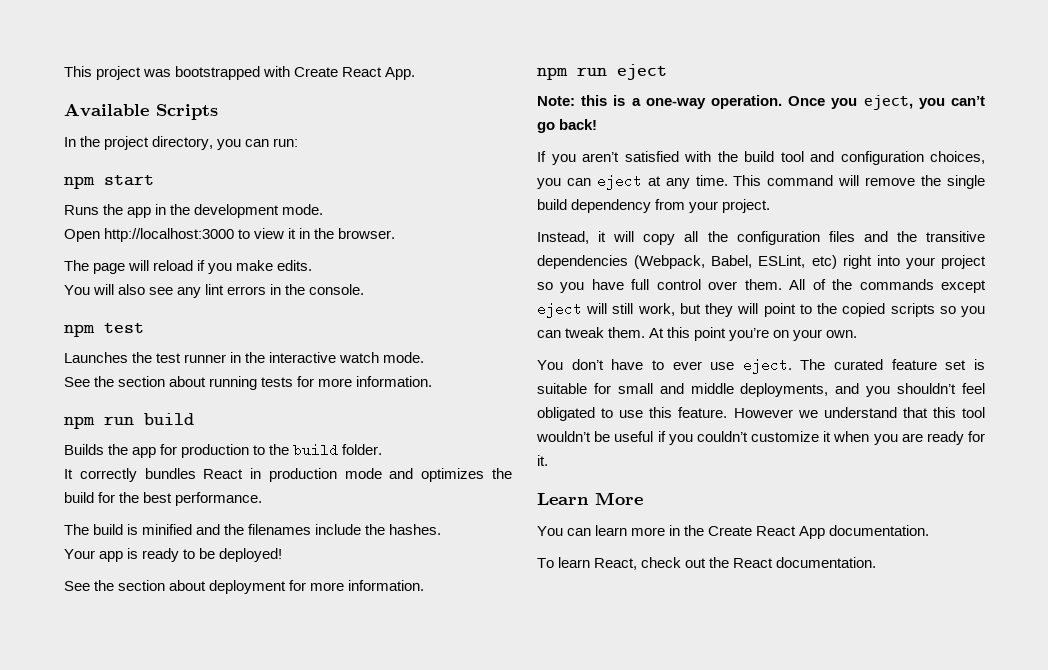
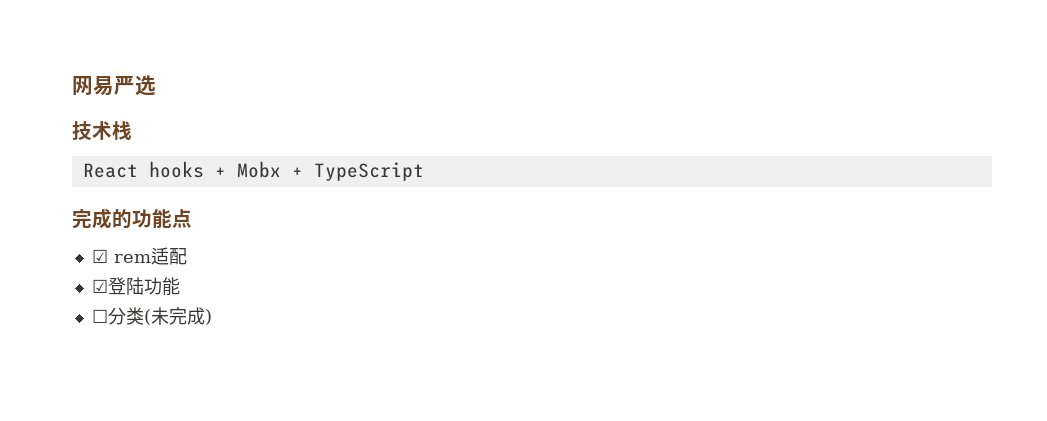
[64,66,416,80] [64,103,218,120] [64,136,299,150] [64,175,154,189] [64,204,324,218] [64,228,396,242] [64,260,313,274] [64,284,365,298] [64,323,144,337] [64,352,425,363] [64,376,433,390] [64,413,194,429] [64,443,383,458] [64,468,512,482] [64,492,263,506] [64,524,442,535] [64,548,283,562] [64,580,425,594] [537,64,667,80] [537,95,985,110] [537,119,598,133] [537,151,985,165] [537,174,986,190] [537,199,771,213] [537,231,985,245] [537,255,986,269] [537,279,986,293] [537,302,985,318] [537,327,858,341] [537,358,985,374] [537,383,986,397] [537,407,985,421] [536,431,986,445] [537,455,548,466] [537,492,643,505] [537,525,930,539] [537,557,877,570] This project was bootstrapped with Create React App. // Available Scripts // In the project directory, you can run: // npm start // Runs the app in the development mode. // Open http://localhost:3000 to view it in the browser. // The page will reload if you make edits. // You will also see any lint errors in the console. // npm test // Launches the test runner in the interactive watch mode. // See the section about running tests for more information. // npm run build // Builds the app for production to the build folder. // It correctly bundles React in production mode and optimizes the build for the best performance. // The build is minified and the filenames include the hashes. // Your app is ready to be deployed! // See the section about deployment for more information. // npm run eject // Note: this is a one-way operation. Once you eject, you can’t go back! // If you aren’t satisfied with the build tool and configuration choices, you can eject at any time. This command will remove the single build dependency from your project. // Instead, it will copy all the configuration files and the transitive dependencies (Webpack, Babel, ESLint, etc) right into your project so you have full control over them. All of the commands except eject will still work, but they will point to the copied scripts so you can tweak them. At this point you’re on your own. // You don’t have to ever use eject. The curated feature set is suitable for small and middle deployments, and you shouldn’t feel obligated to use this feature. However we understand that this tool wouldn’t be useful if you couldn’t customize it when you are ready for it. // Learn More // You can learn more in the Create React App documentation. // To learn React, check out the React documentation. -> [72,75,156,96] [72,121,132,141] [82,161,424,181] [72,208,192,229] [91,247,187,265] [91,277,180,296] [91,307,212,325] 网易严选 // 技术栈 // React hooks + Mobx + TypeScript // 完成的功能点 // ☑ rem适配 // ☑登陆功能 // ☐分类(未完成)

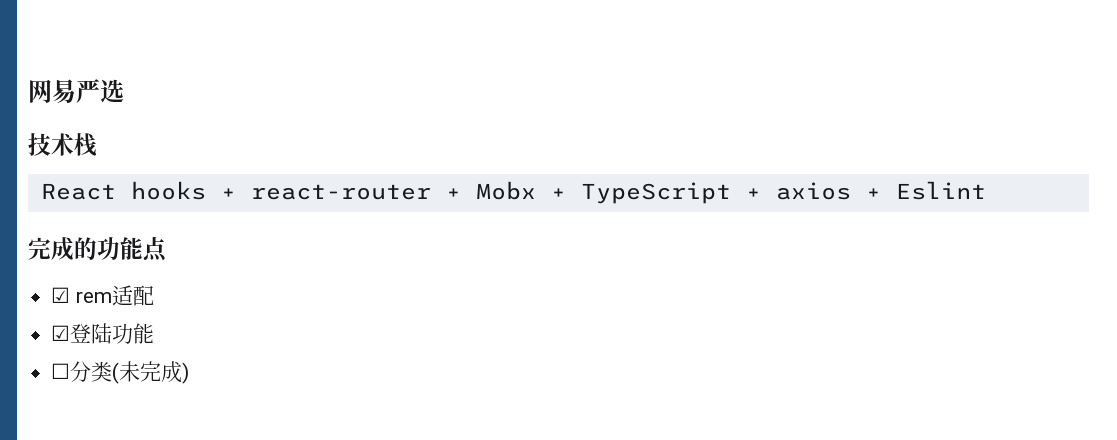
(226, 172) none -> [250,184,461,200] react-router +
(424, 171) none -> [745,181,986,200] + axios + Eslint

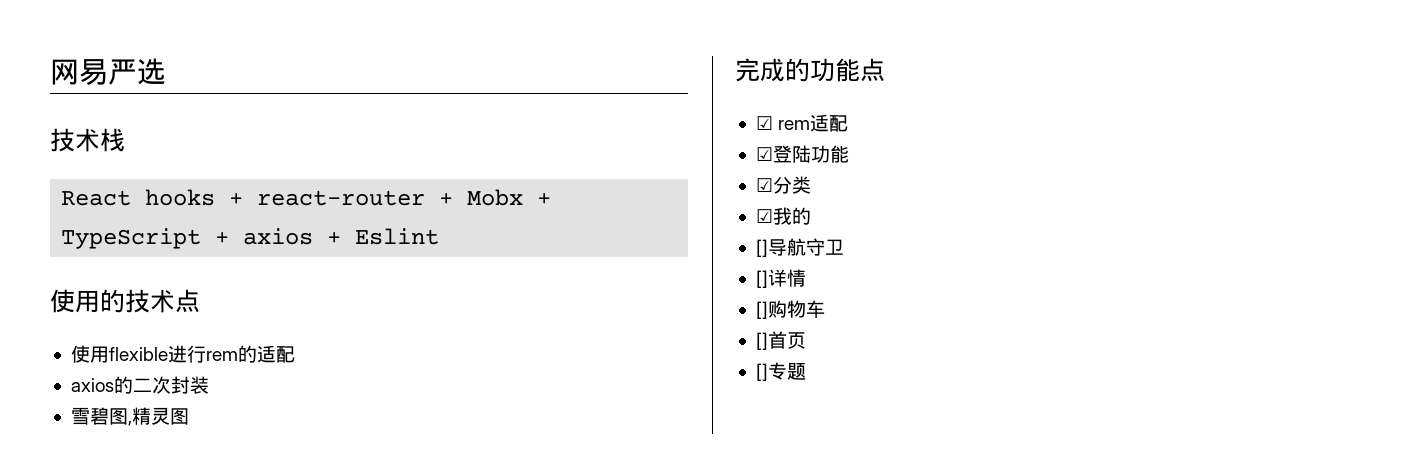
(986, 190) none -> [50,289,200,313] [70,345,295,363] [70,376,209,394] [70,407,189,426] // 使用的技术点 // 使用flexible进行rem的适配 // axios的二次封装 // 雪碧图,精灵图
[51,363,71,379] ☐ -> [755,178,773,192] ☑
[112,361,190,384] (未完成) -> [755,207,811,225] [755,238,844,257] [755,269,806,288] [755,300,825,319] [755,331,806,350] [755,362,806,381] // ☑我的 // []导航守卫 // []详情 // []购物车 // []首页 // []专题

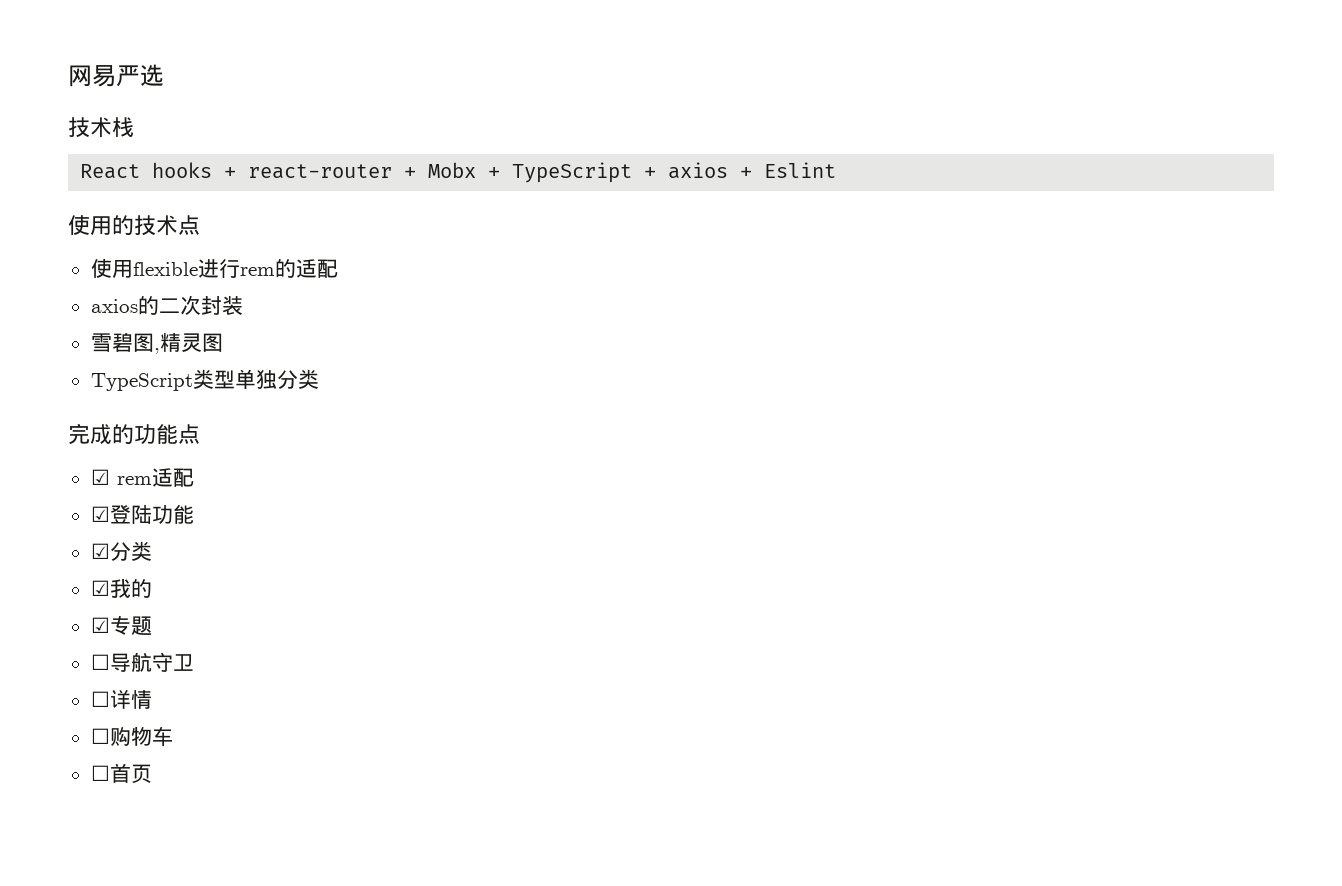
(189, 416) none -> [90,369,319,391] // TypeScript类型单独分类
[755,239,768,257] [] -> [90,616,152,636] [90,654,110,670] ☑专题 // ☐
[755,270,768,288] [] -> [90,691,110,707] ☐
[755,301,768,319] [] -> [90,728,110,744] ☐
[755,332,768,350] [] -> [90,765,110,781] ☐
[755,362,806,381] // []专题 -> (152, 773) none

